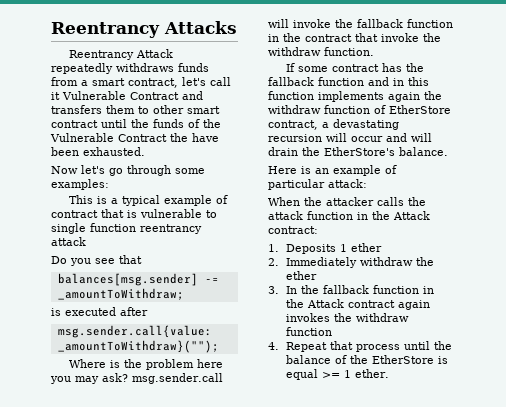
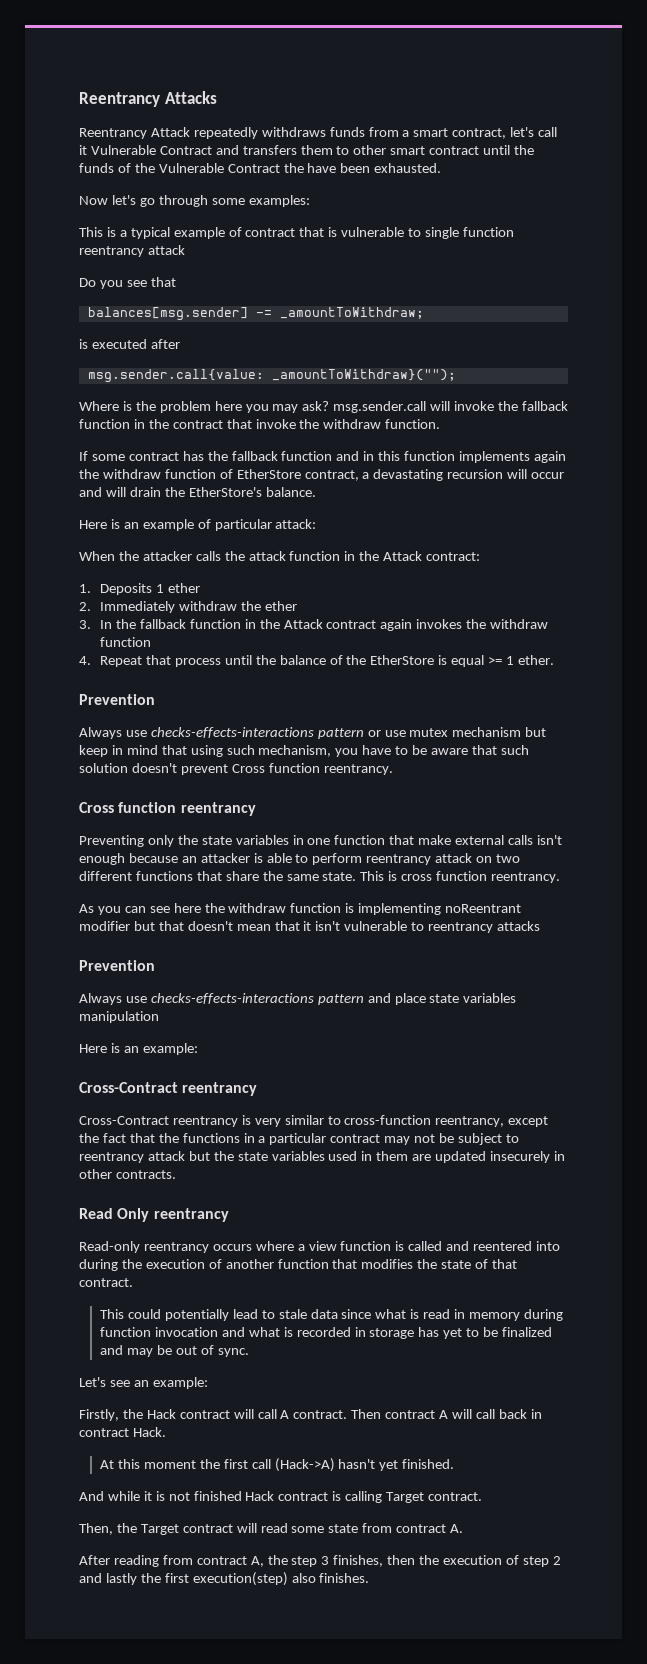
(390, 373) none -> [79,694,155,705] [79,727,547,739] [79,745,529,757] [79,763,393,775] [79,802,256,816] [79,835,562,847] [79,853,521,865] [79,871,561,883] [79,903,522,915] [79,921,541,933] [79,960,155,971] [79,993,517,1005] [79,1011,159,1023] [79,1043,198,1055] [79,1082,258,1096] [79,1115,549,1127] [79,1133,519,1145] [79,1151,565,1163] [79,1169,176,1179] [79,1208,229,1222] [79,1241,561,1253] [79,1259,518,1271] [79,1278,133,1287] [100,1309,563,1321] [100,1327,553,1339] [100,1345,249,1357] [79,1377,208,1389] [79,1409,542,1421] [79,1427,166,1437] [100,1458,455,1472] [79,1491,483,1503] [79,1523,464,1535] [79,1555,561,1567] [79,1572,370,1586] // Prevention // Always use checks-effects-interactions pattern or use mutex mechanism but keep in mind that using such mechanism, you have to be aware that such solution doesn't prevent Cross function reentrancy. // Cross function reentrancy // Preventing only the state variables in one function that make external calls isn't enough because an attacker is able to perform reentrancy attack on two different functions that share the same state. This is cross function reentrancy. // As you can see here the withdraw function is implementing noReentrant modifier but that doesn't mean that it isn't vulnerable to reentrancy attacks // Prevention // Always use checks-effects-interactions pattern and place state variables manipulation // Here is an example: // Cross-Contract reentrancy // Cross-Contract reentrancy is very similar to cross-function reentrancy, except the fact that the functions in a particular contract may not be subject to reentrancy attack but the state variables used in them are updated insecurely in other contracts. // Read Only reentrancy // Read-only reentrancy occurs where a view function is called and reentered into during the execution of another function that modifies the state of that contract. // This could potentially lead to stale data since what is read in memory during function invocation and what is recorded in storage has yet to be finalized and may be out of sync. // Let's see an example: // Firstly, the Hack contract will call A contract. Then contract A will call back in contract Hack. // At this moment the first call (Hack->A) hasn't yet finished. // And while it is not finished Hack contract is calling Target contract. // Then, the Target contract will read some state from contract A. // After reading from contract A, the step 3 finishes, then the execution of step 2 and lastly the first execution(step) also finishes.

